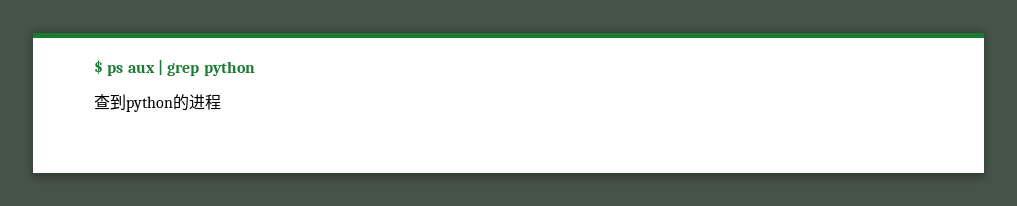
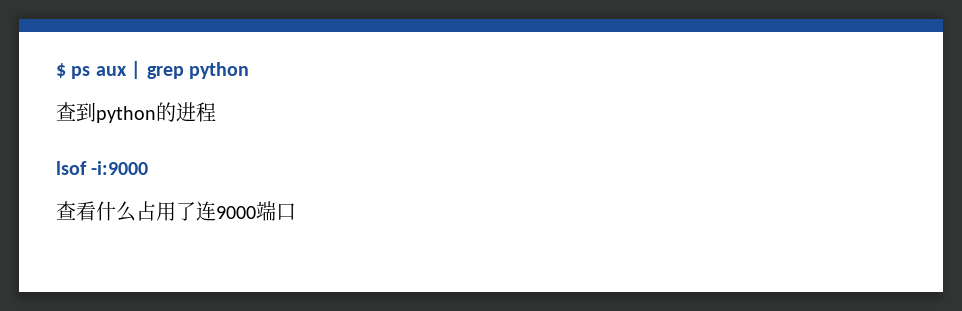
(221, 102) none -> [56,161,149,175] [56,201,296,222] // lsof -i:9000 // 查看什么占用了连9000端口

